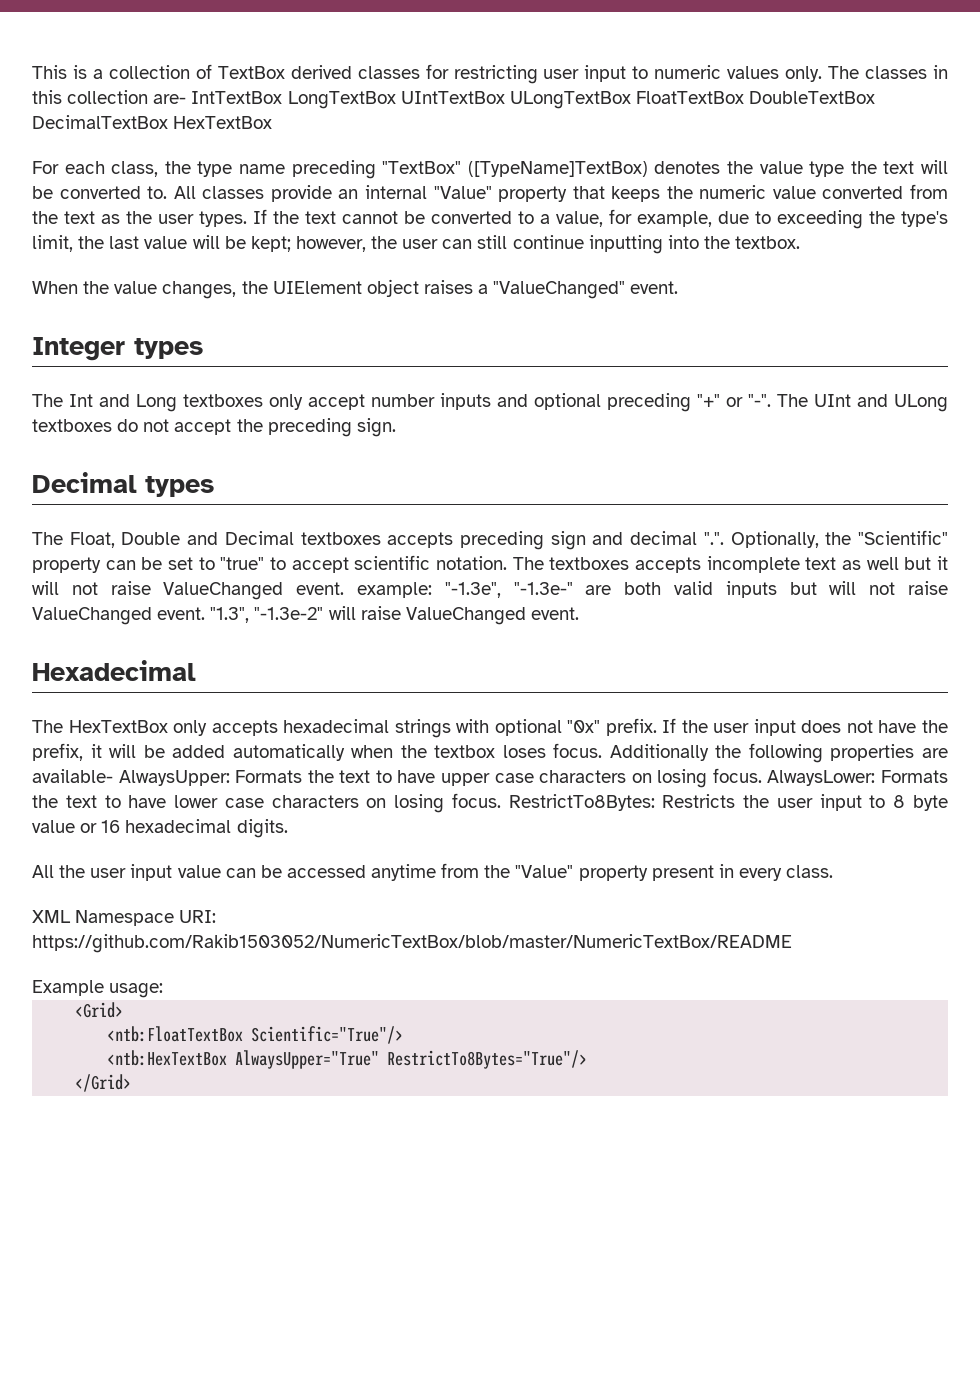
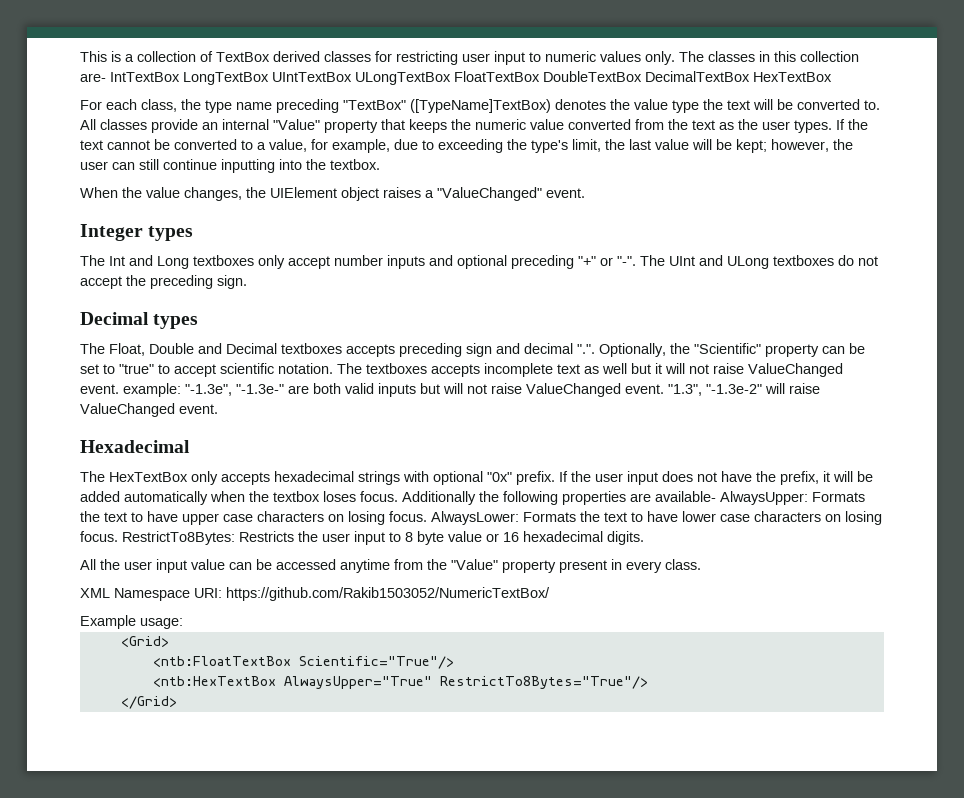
[32,934,792,953] https://github.com/Rakib1503052/NumericTextBox/blob/master/NumericTextBox/README -> [226,587,550,601] https://github.com/Rakib1503052/NumericTextBox/

